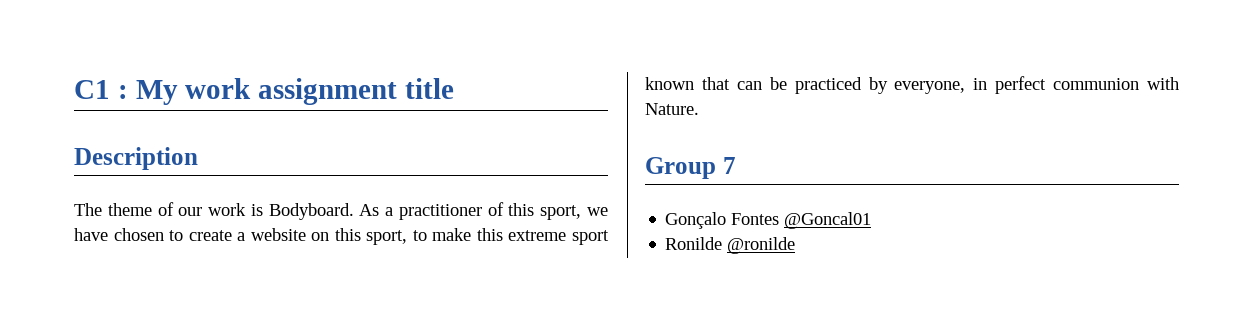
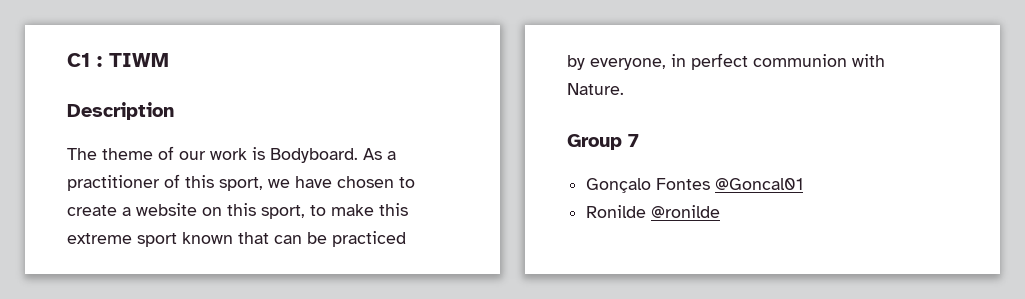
[135,78,455,105] My work assignment title -> [109,53,169,67] TIWM

